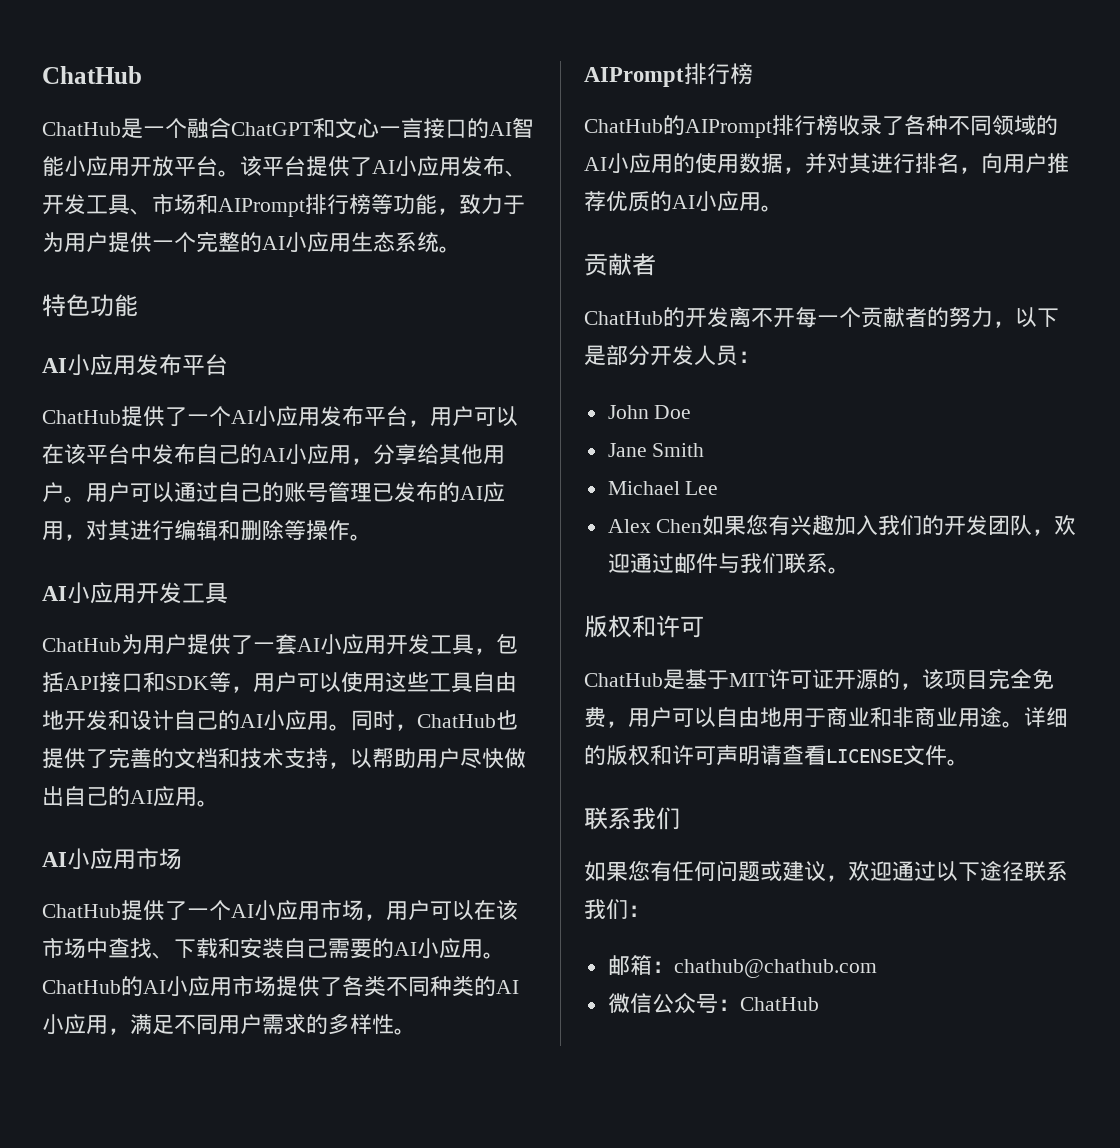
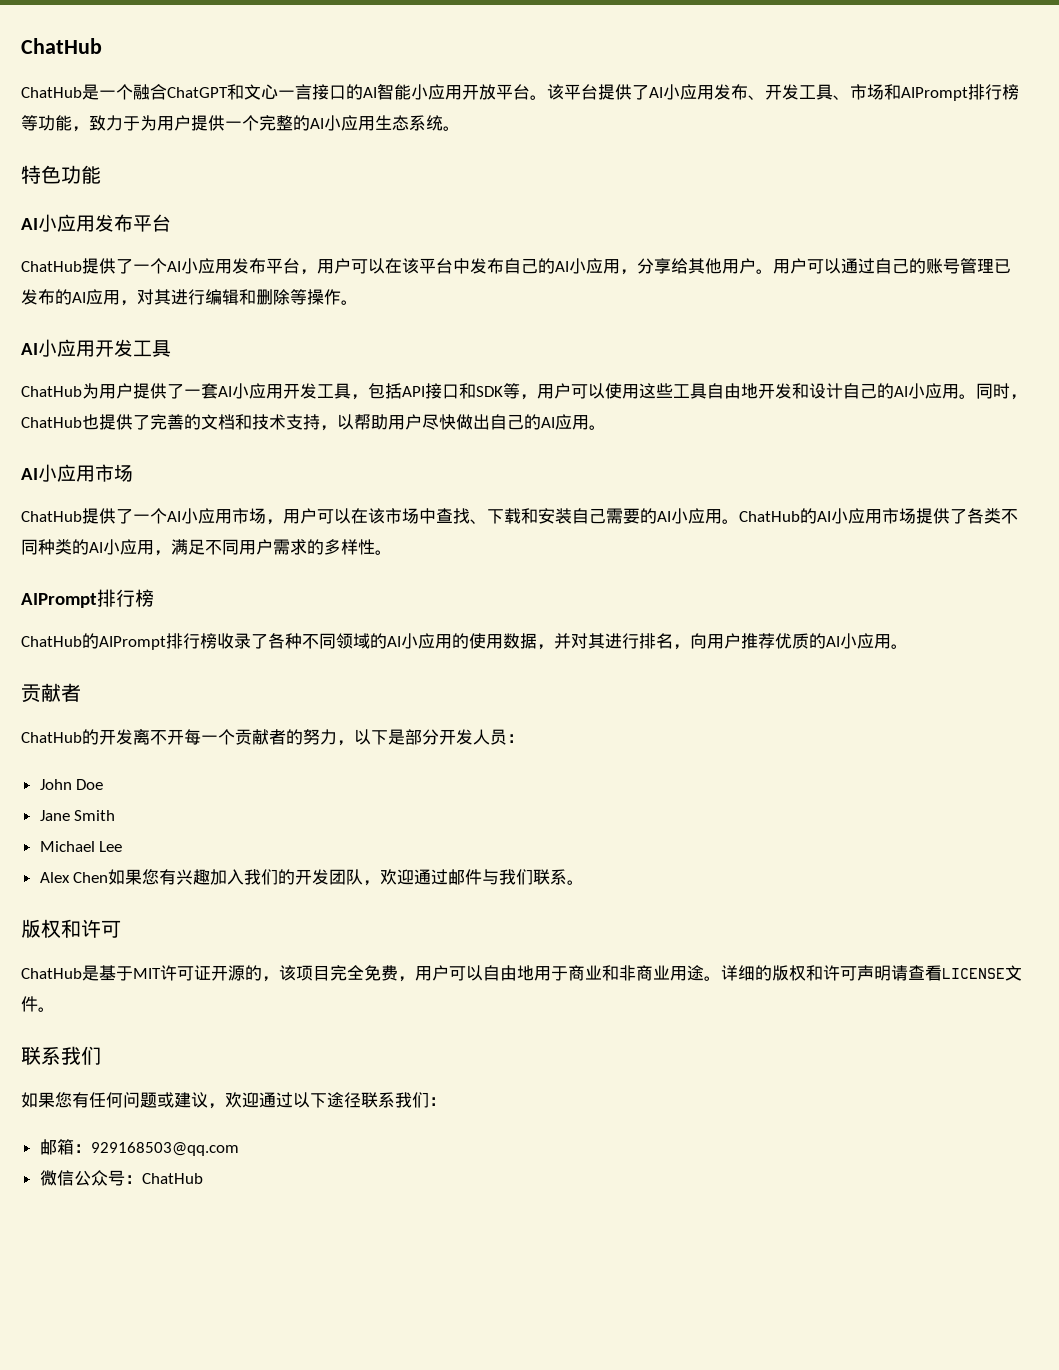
[673,959,877,978] chathub@chathub.com -> [90,1142,239,1156] 929168503@qq.com

